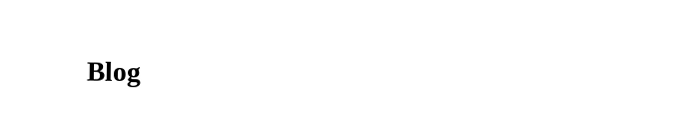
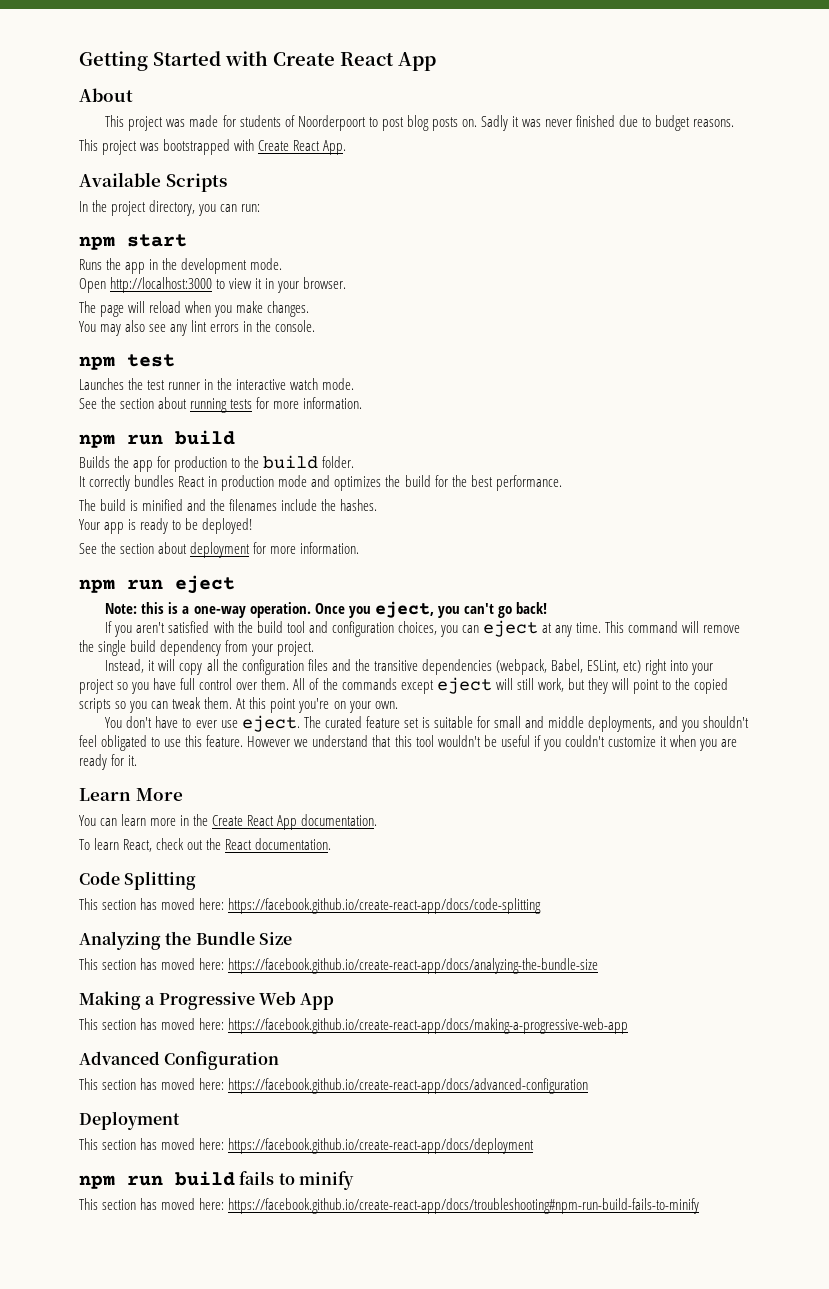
[86,61,142,88] Blog -> [79,51,436,71] [79,88,133,102] [105,115,735,131] [79,139,347,155] [79,172,227,192] [79,200,261,216] [79,234,187,250] [79,258,283,274] [79,277,347,293] [79,301,310,317] [79,320,316,336] [79,354,175,370] [79,378,355,390] [79,397,363,413] [79,430,235,448] [79,455,355,472] [79,475,562,491] [79,499,378,511] [79,518,253,534] [79,542,360,558] [79,575,235,594] [105,601,547,618] [105,620,741,637] [79,640,315,656] [105,659,714,675] [79,677,729,694] [79,697,398,713] [105,715,750,732] [79,735,738,751] [79,754,138,770] [79,788,183,801] [79,814,378,830] [79,838,332,852] [79,871,197,890] [79,898,542,914] [79,931,292,950] [79,958,599,974] [79,991,335,1010] [79,1018,629,1034] [79,1051,280,1070] [79,1078,589,1094] [79,1111,180,1130] [79,1138,535,1154] [79,1171,354,1190] [79,1198,700,1214] Getting Started with Create React App // About // This project was made for students of Noorderpoort to post blog posts on. Sadly it was never finished due to budget reasons. // This project was bootstrapped with Create React App. // Available Scripts // In the project directory, you can run: // npm start // Runs the app in the development mode. // Open http://localhost:3000 to view it in your browser. // The page will reload when you make changes. // You may also see any lint errors in the console. // npm test // Launches the test runner in the interactive watch mode. // See the section about running tests for more information. // npm run build // Builds the app for production to the build folder. // It correctly bundles React in production mode and optimizes the build for the best performance. // The build is minified and the filenames include the hashes. // Your app is ready to be deployed! // See the section about deployment for more information. // npm run eject // Note: this is a one-way operation. Once you eject, you can't go back! // If you aren't satisfied with the build tool and configuration choices, you can eject at any time. This command will remove the single build dependency from your project. // Instead, it will copy all the configuration files and the transitive dependencies (webpack, Babel, ESLint, etc) right into your project so you have full control over them. All of the commands except eject will still work, but they will point to the copied scripts so you can tweak them. At this point you're on your own. // You don't have to ever use eject. The curated feature set is suitable for small and middle deployments, and you shouldn't feel obligated to use this feature. However we understand that this tool wouldn't be useful if you couldn't customize it when you are ready for it. // Learn More // You can learn more in the Create React App documentation. // To learn React, check out the React documentation. // Code Splitting // This section has moved here: https://facebook.github.io/create-react-app/docs/code-splitting // Analyzing the Bundle Size // This section has moved here: https://facebook.github.io/create-react-app/docs/analyzing-the-bundle-size // Making a Progressive Web App // This section has moved here: https://facebook.github.io/create-react-app/docs/making-a-progressive-web-app // Advanced Configuration // This section has moved here: https://facebook.github.io/create-react-app/docs/advanced-configuration // Deployment // This section has moved here: https://facebook.github.io/create-react-app/docs/deployment // npm run build fails to minify // This section has moved here: https://facebook.github.io/create-react-app/docs/troubleshooting#npm-run-build-fails-to-minify

